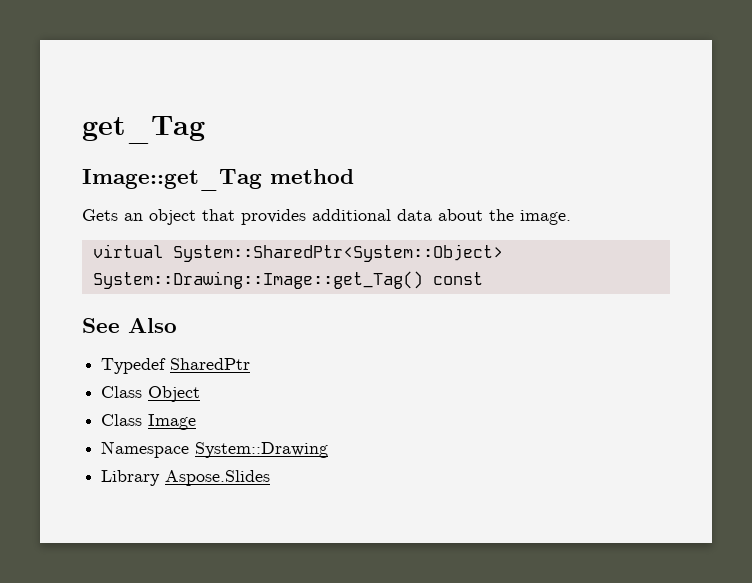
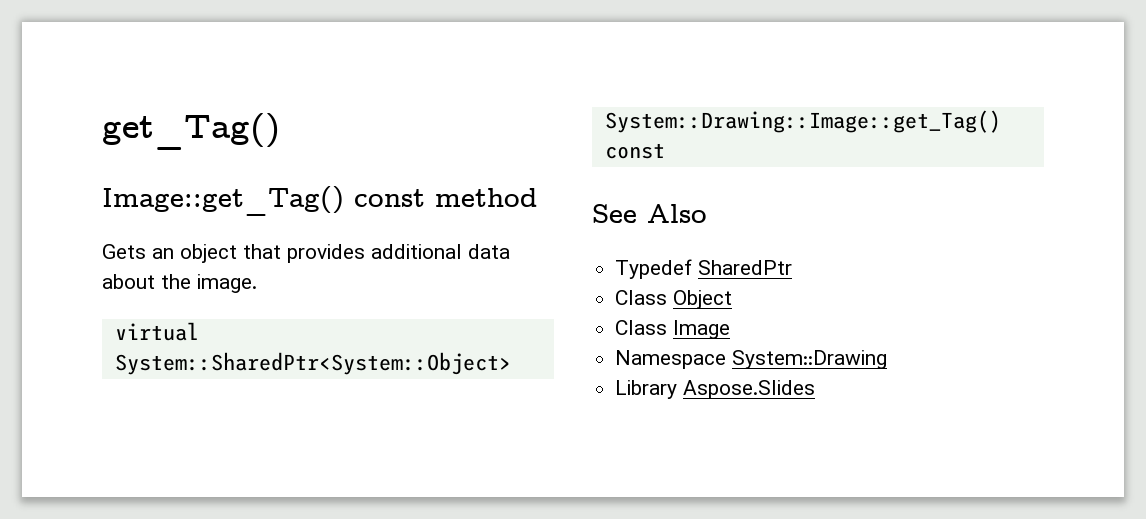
[82,116,205,144] [82,169,262,191] get_Tag // Image::get_Tag -> [102,113,280,150] [102,186,425,216] get_Tag() // Image::get_Tag() const

